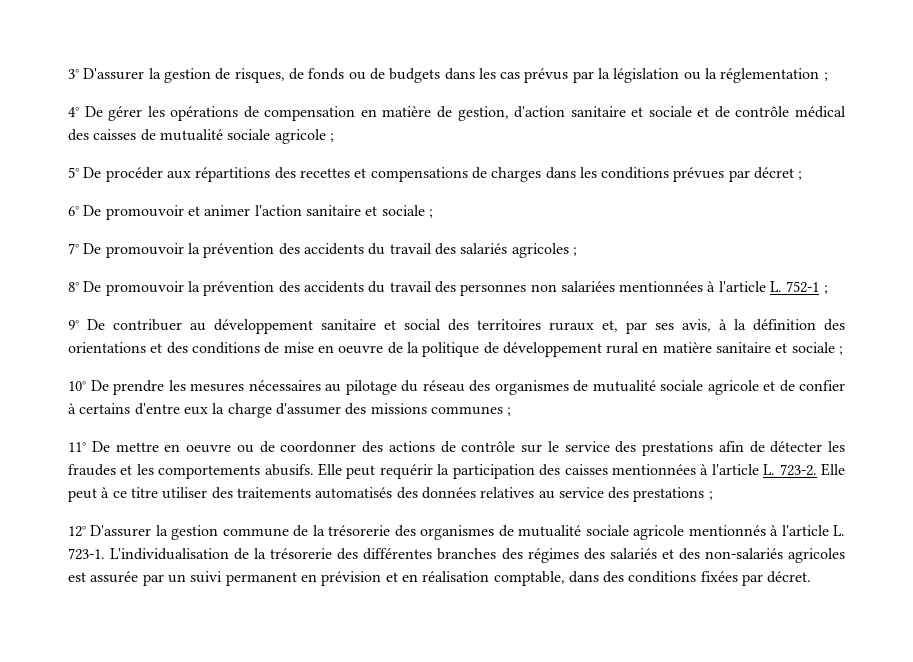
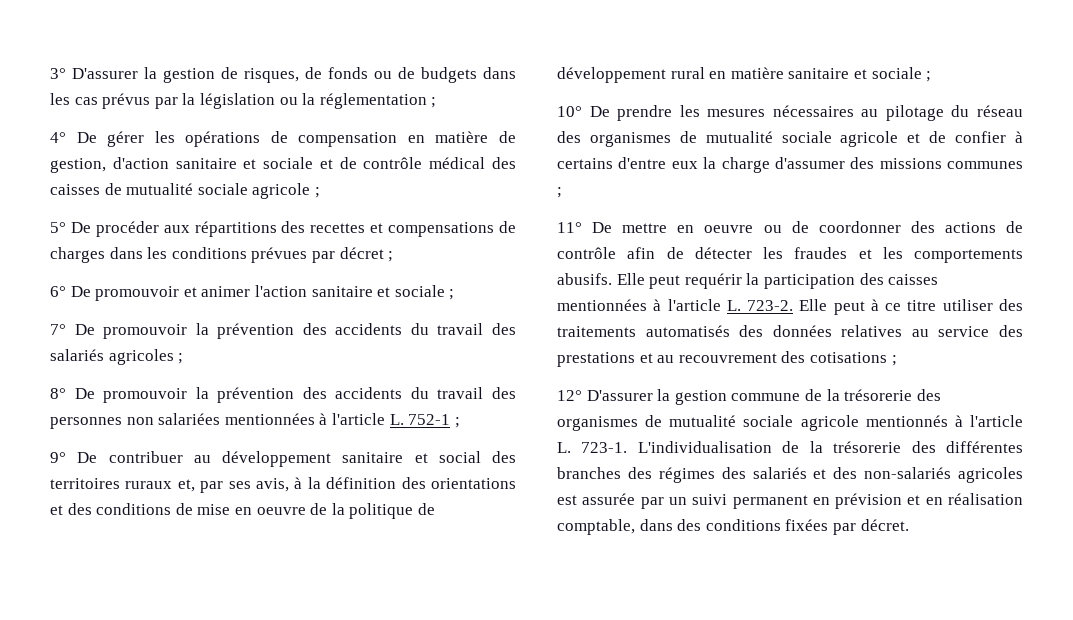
[521,441,713,456] sur le service des prestations -> (616, 253) none
(705, 494) none -> [639,351,887,363] et au recouvrement des cotisations

